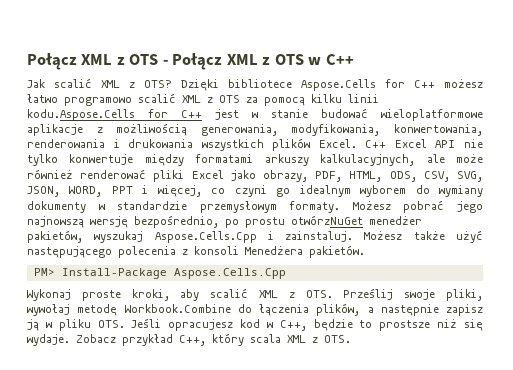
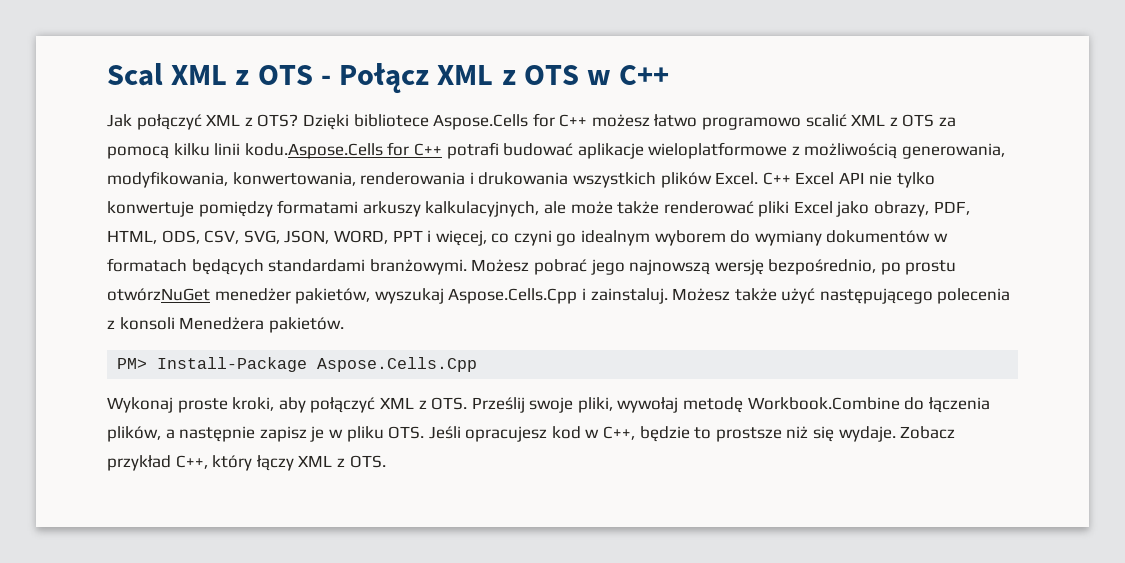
[27,53,77,70] Połącz -> [107,63,163,86] Scal
[54,78,92,88] scalić -> [136,114,202,130] połączyć
[215,108,483,121] [27,124,83,136] jest w stanie budować wieloplatformowe aplikacje -> [446,142,788,159] potrafi budować aplikacje wieloplatformowe
[144,154,184,166] między -> [198,201,273,217] pomiędzy
[27,169,73,179] również -> [617,201,660,214] także
[27,201,341,213] dokumenty w standardzie przemysłowym formaty. -> [826,230,949,243] [107,258,467,275] dokumentów w formatach będących standardami branżowymi.
[210,288,249,298] scalić -> [310,397,376,413] połączyć
[27,319,39,331] ją -> [310,426,325,442] je
[250,334,281,343] scala -> [256,455,294,471] łączy

